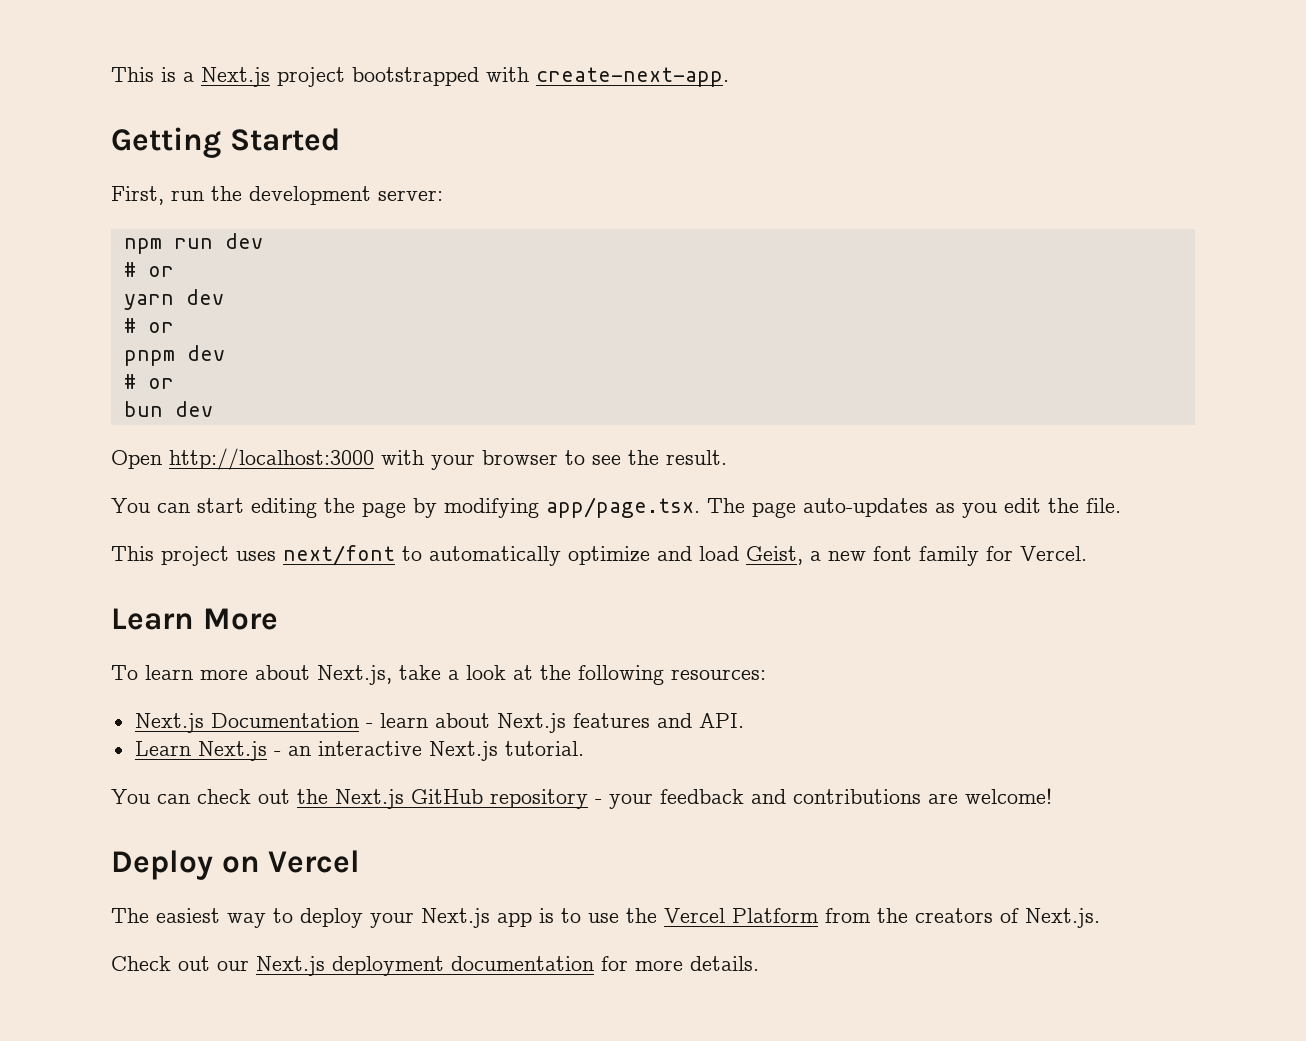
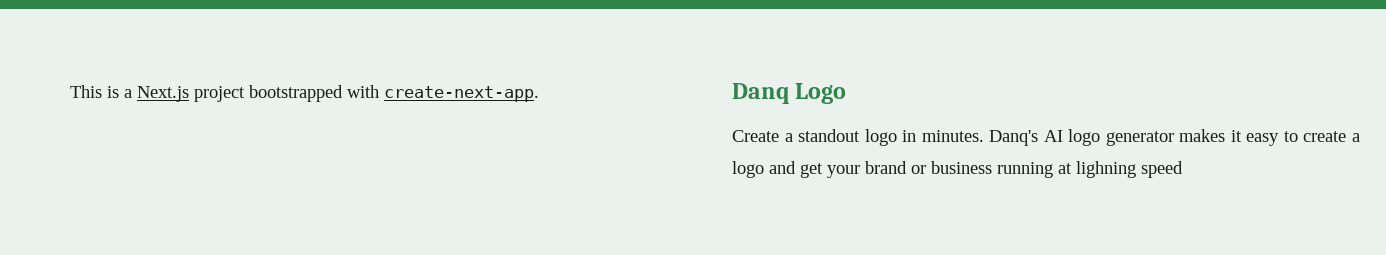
[111,127,340,158] [111,186,443,205] [123,233,263,254] [123,262,174,277] [123,289,224,310] [123,318,174,333] [123,345,225,366] [123,374,174,389] [123,401,213,417] [111,448,727,470] [111,497,1121,518] [111,545,1087,566] [111,608,278,630] [111,665,766,685] [134,713,744,733] [134,741,584,761] [111,788,1052,809] [111,850,361,880] [111,908,1100,928] [111,956,759,976] Getting Started // First, run the development server: // npm run dev // # or // yarn dev // # or // pnpm dev // # or // bun dev // Open http://localhost:3000 with your browser to see the result. // You can start editing the page by modifying app/page.tsx. The page auto-updates as you edit the file. // This project uses next/font to automatically optimize and load Geist, a new font family for Vercel. // Learn More // To learn more about Next.js, take a look at the following resources: // Next.js Documentation - learn about Next.js features and API. // Learn Next.js - an interactive Next.js tutorial. // You can check out the Next.js GitHub repository - your feedback and contributions are welcome! // Deploy on Vercel // The easiest way to deploy your Next.js app is to use the Vercel Platform from the creators of Next.js. // Check out our Next.js deployment documentation for more details. -> [732,83,847,104] [732,129,1360,146] [732,161,1183,178] Danq Logo // Create a standout logo in minutes. Danq's AI logo generator makes it easy to create a logo and get your brand or business running at lighning speed

